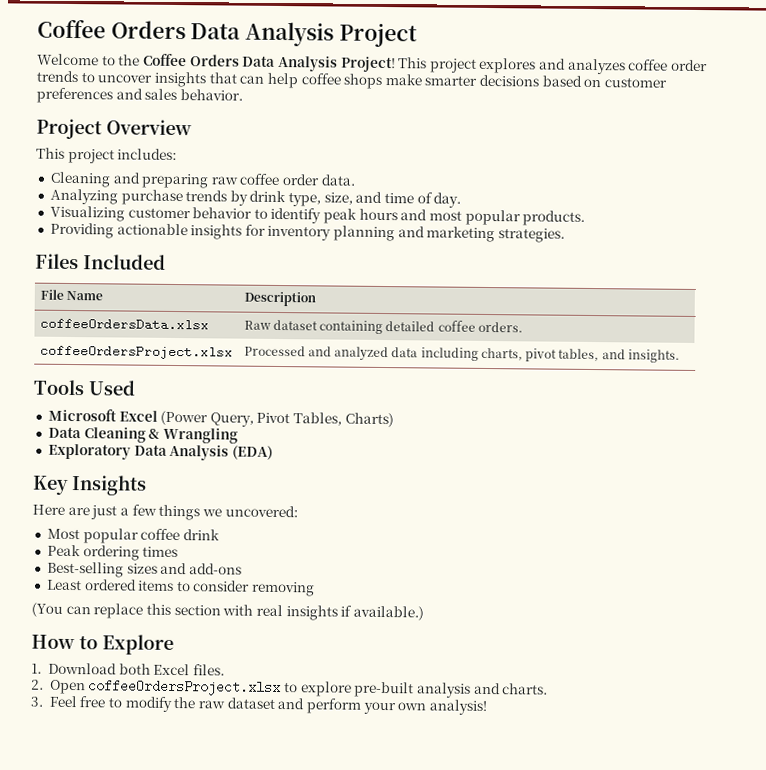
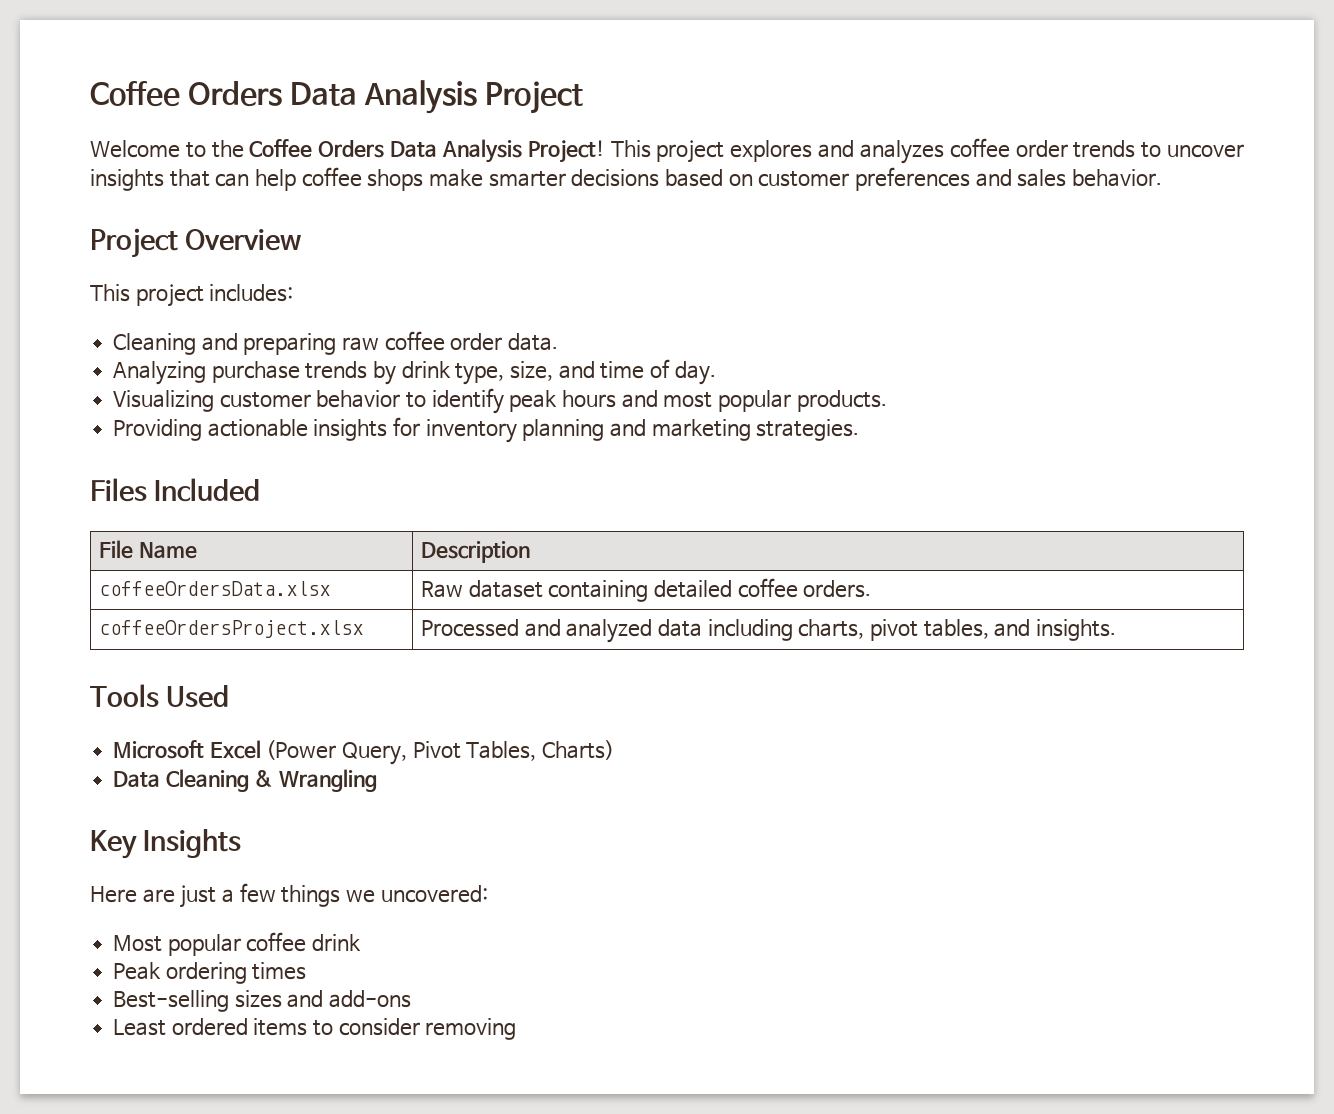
[47,443,273,461] // Exploratory Data Analysis (EDA) -> (378, 780) none
[31,602,424,621] [31,634,174,656] [31,662,225,676] [31,679,549,698] [30,695,487,716] // (You can replace this section with real insights if available.) // How to Explore // 1. Download both Excel files. // 2. Open coffeeOrdersProject.xlsx to explore pre-built analysis and charts. // 3. Feel free to modify the raw dataset and perform your own analysis! -> (517, 1029) none

